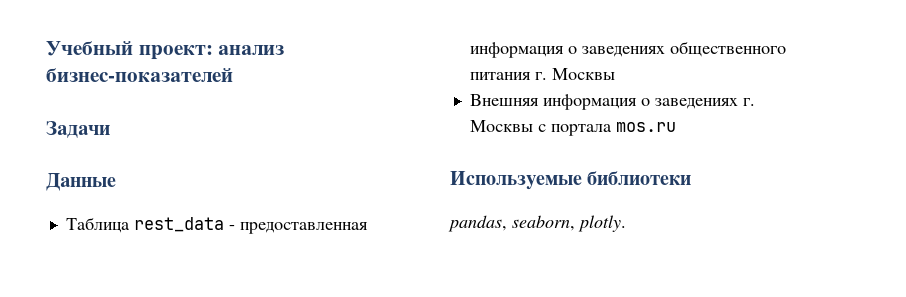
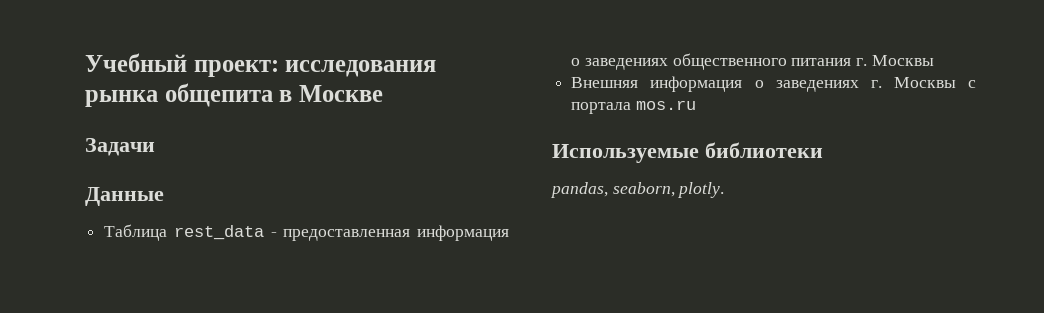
[218,45,285,55] [46,68,233,82] анализ бизнес-показателей -> [285,60,437,77] [85,83,383,107] исследования рынка общепита в Москве

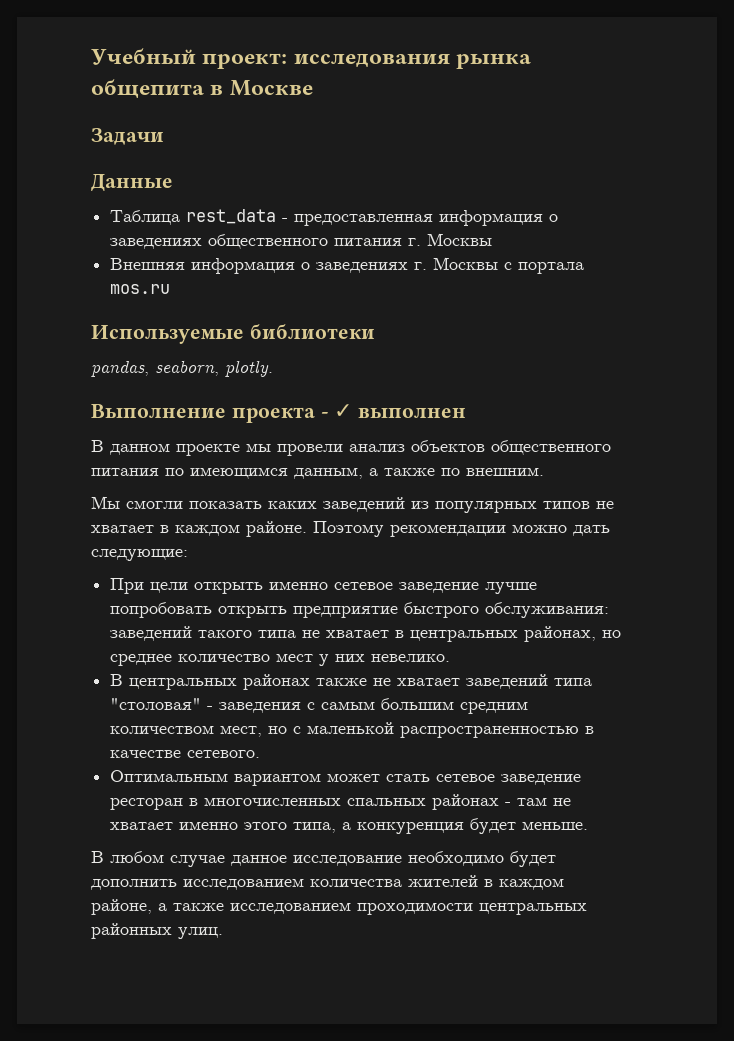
(725, 190) none -> [91,404,467,423] [91,440,611,456] [91,467,544,479] [91,496,614,513] [91,521,610,537] [91,549,188,561] [110,578,538,594] [110,602,610,618] [110,626,622,642] [110,653,451,666] [110,674,593,690] [110,698,529,714] [110,722,595,738] [110,750,261,758] [110,770,582,786] [110,794,572,810] [110,818,589,834] [91,851,556,867] [91,875,564,890] [91,899,587,915] [91,923,223,939] // Выполнение проекта - ✓ выполнен // В данном проекте мы провели анализ объектов общественного питания по имеющимся данным, а также по внешним. // Мы смогли показать каких заведений из популярных типов не хватает в каждом районе. Поэтому рекомендации можно дать следующие: // При цели открыть именно сетевое заведение лучше попробовать открыть предприятие быстрого обслуживания: заведений такого типа не хватает в центральных районах, но среднее количество мест у них невелико. // В центральных районах также не хватает заведений типа "столовая" - заведения с самым большим средним количеством мест, но с маленькой распространенностью в качестве сетевого. // Оптимальным вариантом может стать сетевое заведение ресторан в многочисленных спальных районах - там не хватает именно этого типа, а конкуренция будет меньше. // В любом случае данное исследование необходимо будет дополнить исследованием количества жителей в каждом районе, а также исследованием проходимости центральных районных улиц.

